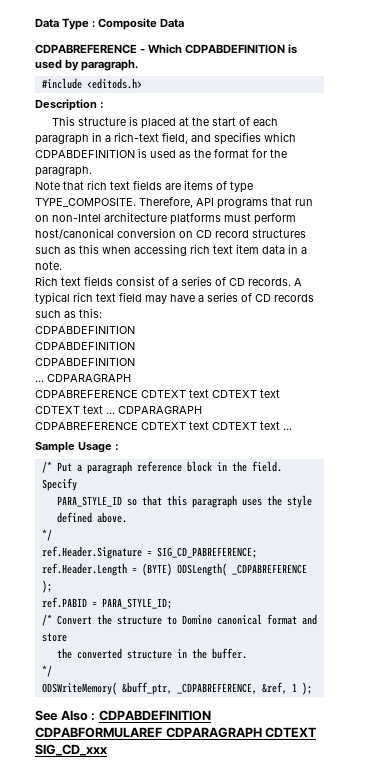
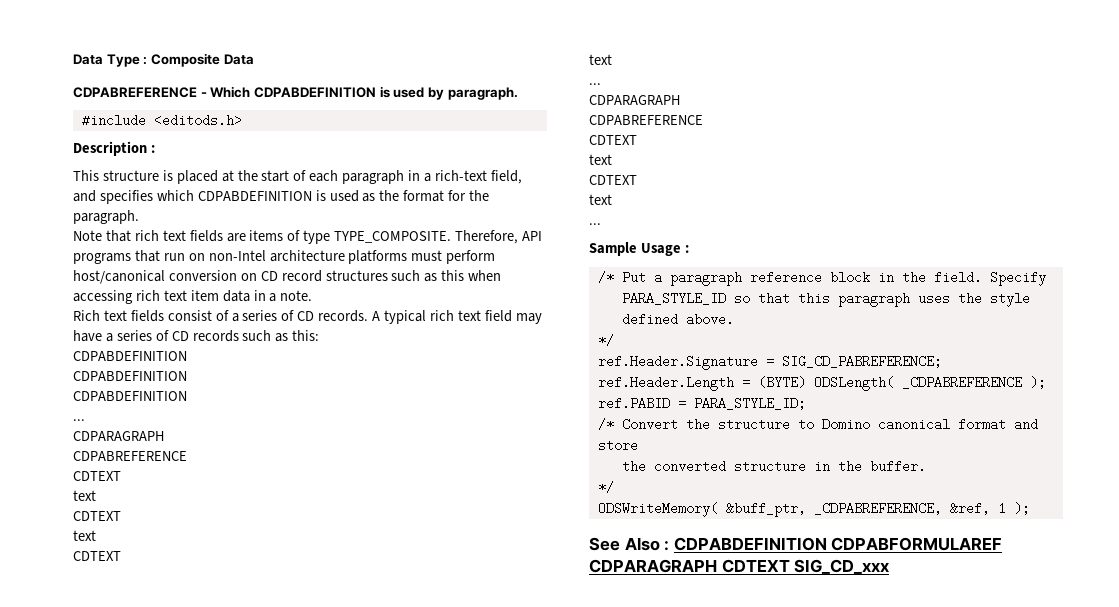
[47,374,131,382] [35,389,280,398] [35,405,202,414] [35,421,280,430] CDPARAGRAPH // CDPABREFERENCE CDTEXT text CDTEXT text CDTEXT text ... CDPARAGRAPH // CDPABREFERENCE CDTEXT text CDTEXT text -> [73,431,164,441] [73,451,187,461] [73,471,121,481] [73,490,96,501] [73,511,121,521] [73,530,96,541] [73,551,121,561] [589,54,612,65] [589,83,601,85] [589,95,680,105] [589,115,703,125] [589,135,637,145] [589,154,612,165] [589,175,637,185] [589,194,612,205] // CDPARAGRAPH // CDPABREFERENCE // CDTEXT // text // CDTEXT // text // CDTEXT // text // ... // CDPARAGRAPH // CDPABREFERENCE // CDTEXT // text // CDTEXT // text //

